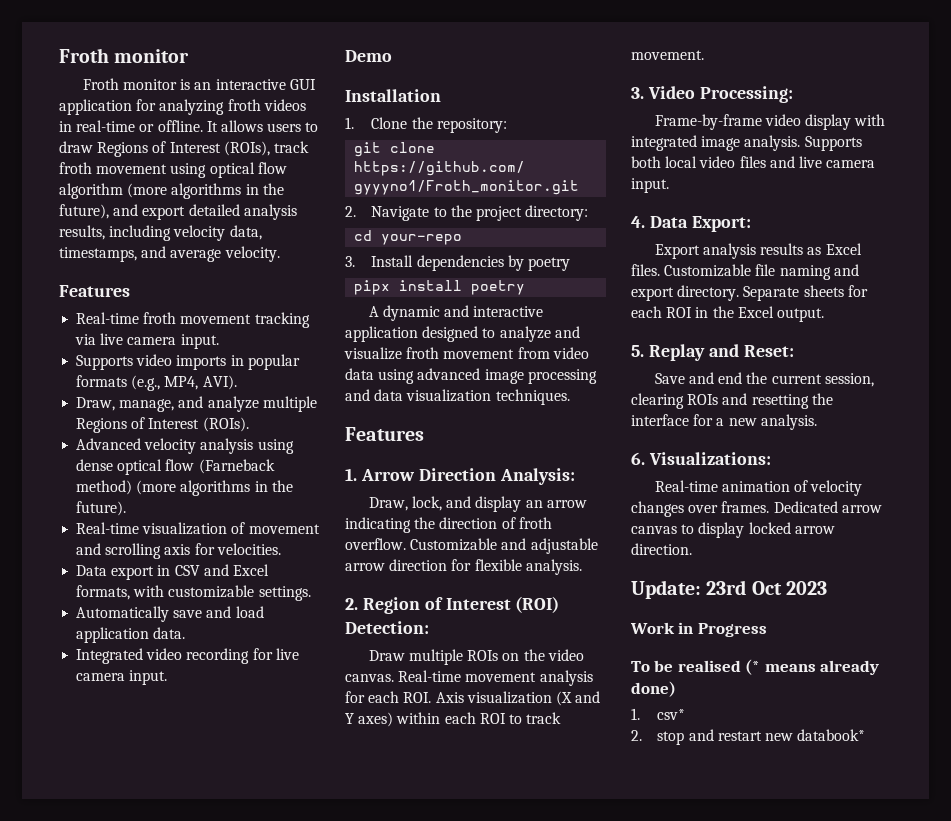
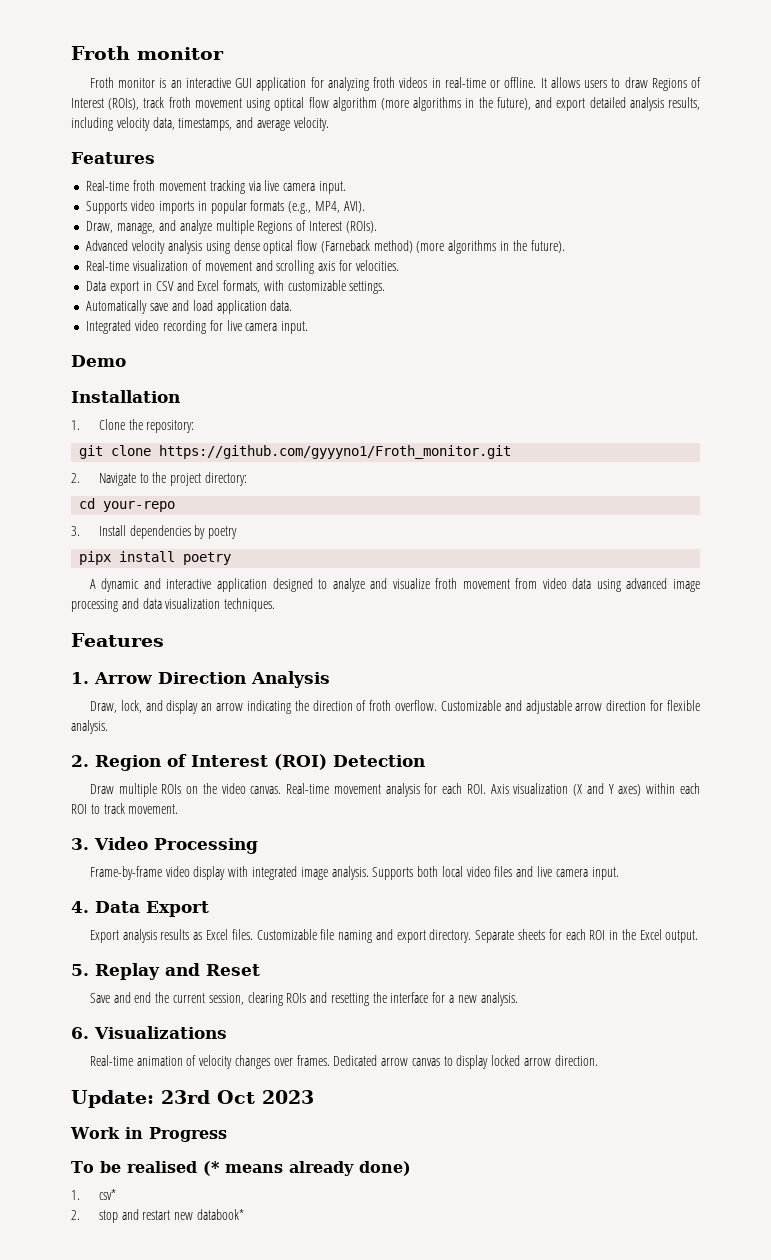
[499,468,575,485] Analysis: -> [251,671,330,688] Analysis
[345,621,429,634] Detection: -> [333,755,425,767] Detection
[699,86,793,103] Processing: -> [154,838,258,854] Processing
[691,216,751,232] Export: -> [146,901,209,917] Export
[743,345,794,357] Reset: -> [206,964,260,976] Reset
[648,452,771,465] Visualizations: -> [94,1026,227,1039] Visualizations

